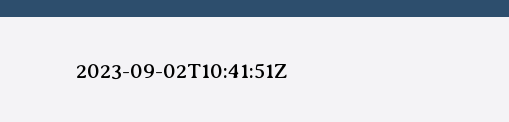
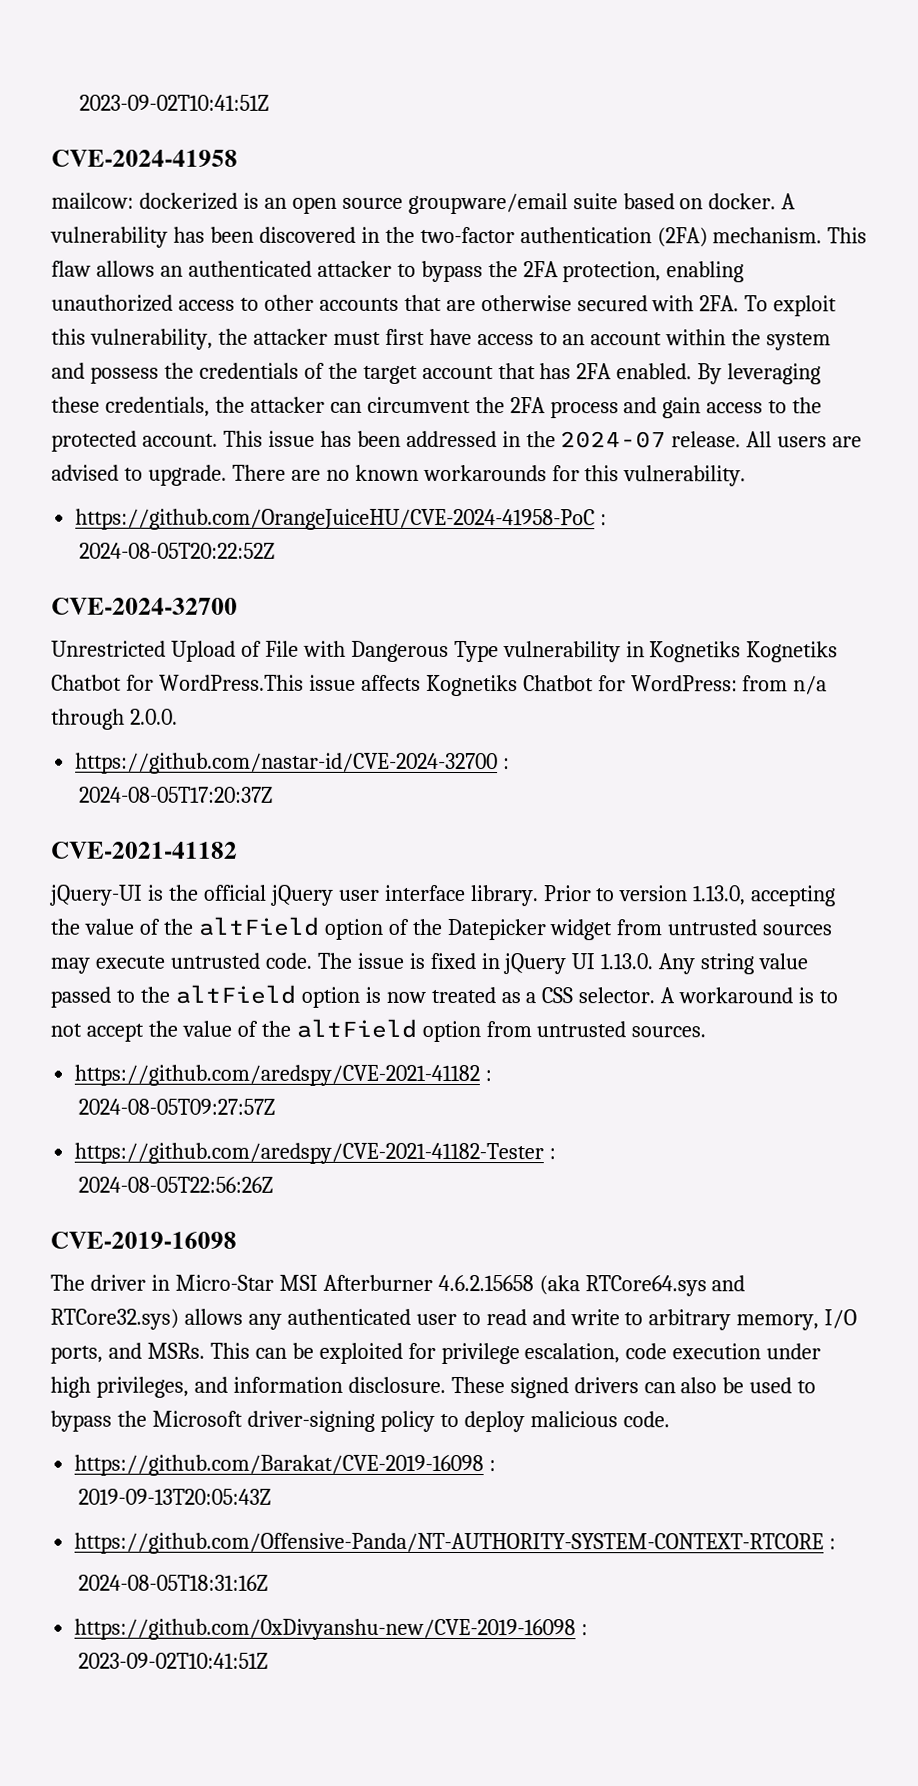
[75,63,287,80] 2023-09-02T10:41:51Z -> [79,94,270,111] [51,149,238,167] [51,192,797,215] [50,226,868,248] [51,260,745,283] [51,294,838,317] [51,328,832,351] [51,362,822,385] [51,396,823,419] [51,430,863,452] [51,464,747,487] [75,508,608,531] [79,542,276,559] [51,597,238,615] [51,640,839,663] [51,674,828,697] [51,708,178,730] [75,752,511,775] [79,786,274,803] [51,841,238,859] [49,884,837,907] [50,916,833,941] [50,952,809,975] [50,984,839,1008] [50,1018,707,1043] [74,1064,493,1087] [78,1098,276,1115] [74,1142,557,1165] [78,1176,274,1193] [50,1231,237,1249] [50,1274,746,1297] [50,1308,858,1331] [50,1342,822,1365] [50,1376,817,1399] [50,1410,670,1433] [74,1454,497,1477] [78,1488,272,1505] [74,1532,837,1555] [78,1574,269,1591] [74,1618,589,1641] [78,1652,269,1669] 2023-09-02T10:41:51Z // CVE-2024-41958 // mailcow: dockerized is an open source groupware/email suite based on docker. A vulnerability has been discovered in the two-factor authentication (2FA) mechanism. This flaw allows an authenticated attacker to bypass the 2FA protection, enabling unauthorized access to other accounts that are otherwise secured with 2FA. To exploit this vulnerability, the attacker must first have access to an account within the system and possess the credentials of the target account that has 2FA enabled. By leveraging these credentials, the attacker can circumvent the 2FA process and gain access to the protected account. This issue has been addressed in the 2024-07 release. All users are advised to upgrade. There are no known workarounds for this vulnerability. // https://github.com/OrangeJuiceHU/CVE-2024-41958-PoC : // 2024-08-05T20:22:52Z // CVE-2024-32700 // Unrestricted Upload of File with Dangerous Type vulnerability in Kognetiks Kognetiks Chatbot for WordPress.This issue affects Kognetiks Chatbot for WordPress: from n/a through 2.0.0. // https://github.com/nastar-id/CVE-2024-32700 : // 2024-08-05T17:20:37Z // CVE-2021-41182 // jQuery-UI is the official jQuery user interface library. Prior to version 1.13.0, accepting the value of the altField option of the Datepicker widget from untrusted sources may execute untrusted code. The issue is fixed in jQuery UI 1.13.0. Any string value passed to the altField option is now treated as a CSS selector. A workaround is to not accept the value of the altField option from untrusted sources. // https://github.com/aredspy/CVE-2021-41182 : // 2024-08-05T09:27:57Z // https://github.com/aredspy/CVE-2021-41182-Tester : // 2024-08-05T22:56:26Z // CVE-2019-16098 // The driver in Micro-Star MSI Afterburner 4.6.2.15658 (aka RTCore64.sys and RTCore32.sys) allows any authenticated user to read and write to arbitrary memory, I/O ports, and MSRs. This can be exploited for privilege escalation, code execution under high privileges, and information disclosure. These signed drivers can also be used to bypass the Microsoft driver-signing policy to deploy malicious code. // https://github.com/Barakat/CVE-2019-16098 : // 2019-09-13T20:05:43Z // https://github.com/Offensive-Panda/NT-AUTHORITY-SYSTEM-CONTEXT-RTCORE : // 2024-08-05T18:31:16Z // https://github.com/0xDivyanshu-new/CVE-2019-16098 : // 2023-09-02T10:41:51Z

